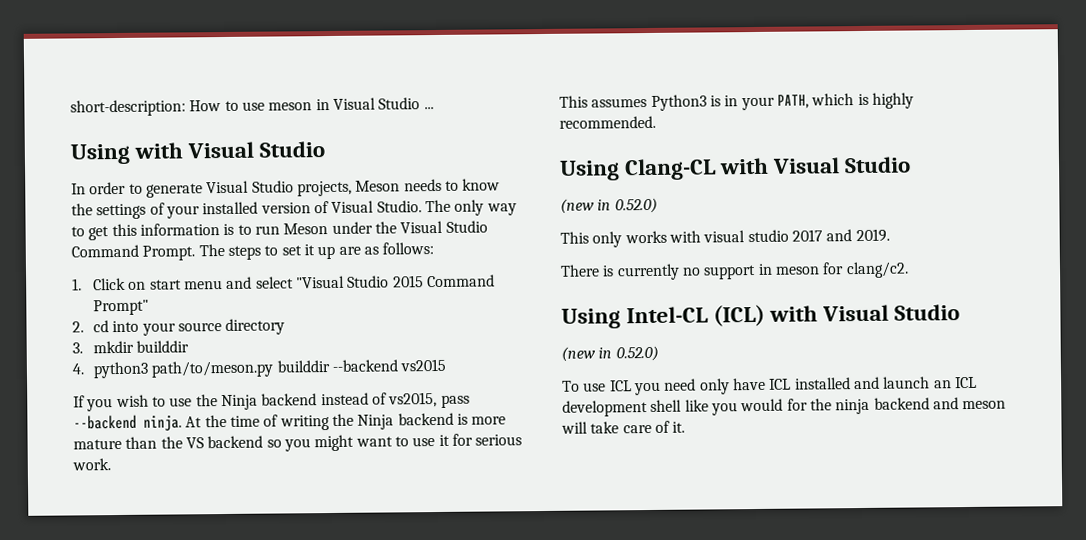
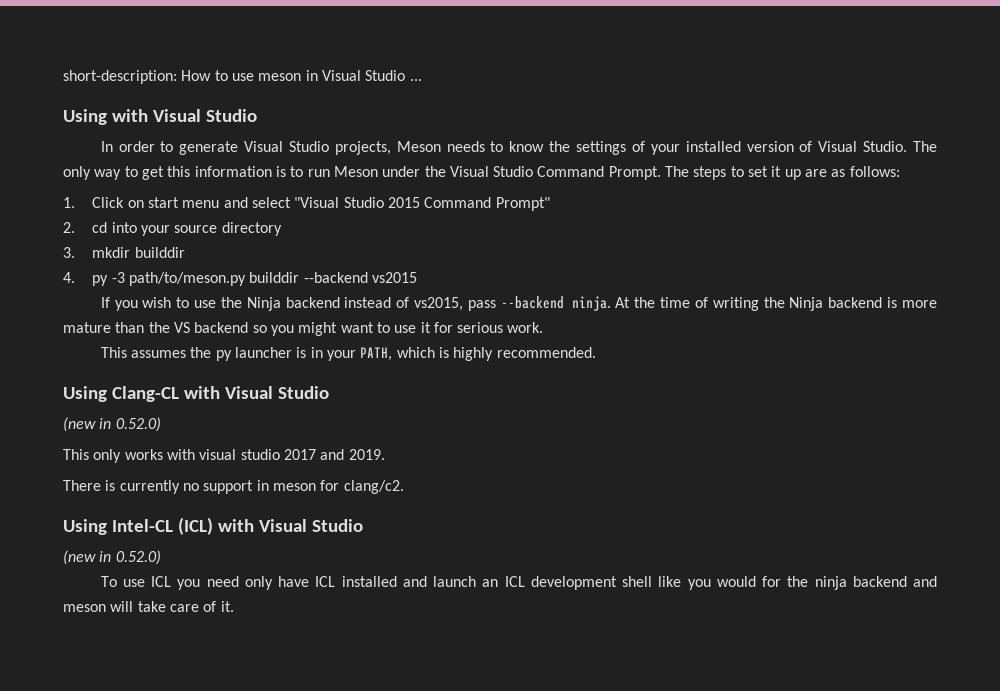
[93,361,149,379] python3 -> [92,272,125,286] py -3
[650,94,707,111] Python3 -> [190,347,292,361] the py launcher

